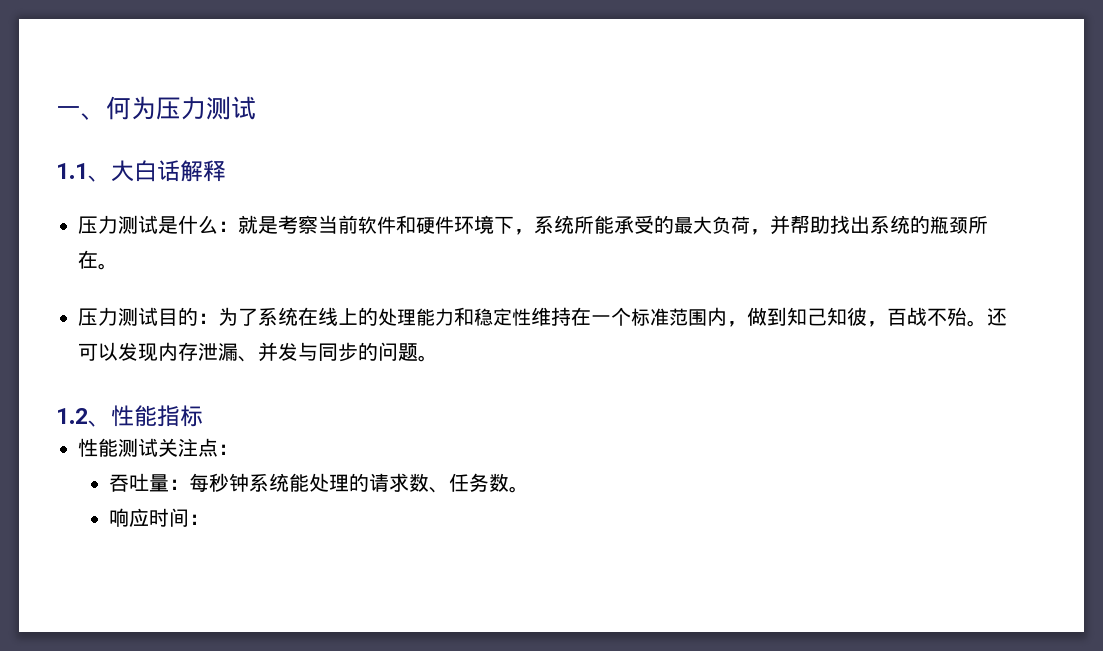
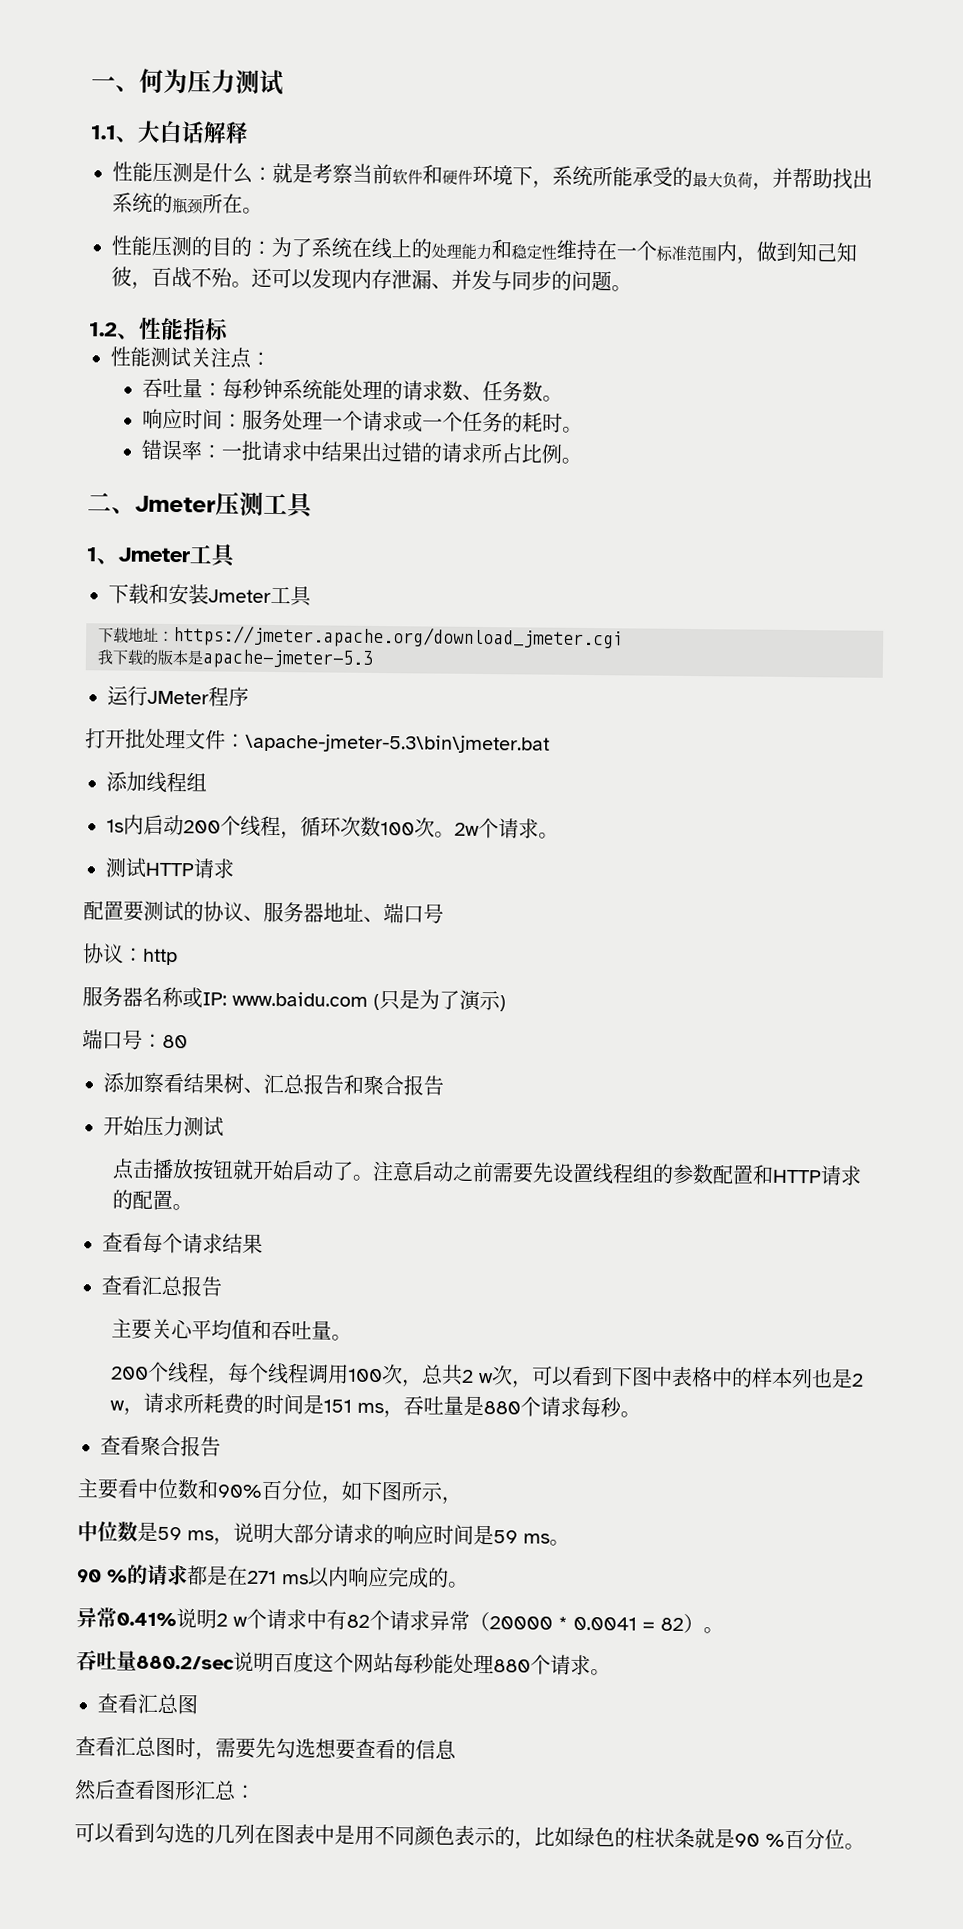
[78,215,158,234] 压力测试 -> [112,161,193,183] 性能压测
[78,307,158,326] 压力测试 -> [111,235,212,257] 性能压测的
(210, 519) none -> [242,409,584,433] [141,439,583,464] [87,491,315,519] [86,543,237,568] [108,583,312,607] [98,625,624,650] [97,649,374,669] [107,685,249,707] [85,728,550,754] [106,771,207,793] [106,814,559,840] [105,857,235,879] [83,900,444,924] [82,943,178,966] [82,986,506,1012] [82,1029,188,1050] [103,1072,444,1096] [103,1115,224,1137] [112,1158,863,1186] [112,1189,194,1211] [102,1232,263,1254] [101,1275,222,1297] [111,1318,353,1341] [110,1361,865,1389] [110,1392,642,1419] [100,1435,221,1457] [77,1478,462,1505] [77,1521,570,1546] [77,1564,469,1589] [76,1607,724,1634] [76,1650,611,1676] [97,1693,198,1715] [75,1736,457,1761] [74,1779,256,1801] [74,1822,865,1850] 服务处理一个请求或一个任务的耗时。 // 错误率：一批请求中结果出过错的请求所占比例。 // 二、Jmeter压测工具 // 1、Jmeter工具 // 下载和安装Jmeter工具 // 下载地址：https://jmeter.apache.org/download_jmeter.cgi // 我下载的版本是apache-jmeter-5.3 // 运行JMeter程序 // 打开批处理文件：\apache-jmeter-5.3\bin\jmeter.bat // 添加线程组 // 1s内启动200个线程，循环次数100次。2w个请求。 // 测试HTTP请求 // 配置要测试的协议、服务器地址、端口号 // 协议：http // 服务器名称或IP: www.baidu.com (只是为了演示) // 端口号：80 // 添加察看结果树、汇总报告和聚合报告 // 开始压力测试 // 点击播放按钮就开始启动了。注意启动之前需要先设置线程组的参数配置和HTTP请求的配置。 // 查看每个请求结果 // 查看汇总报告 // 主要关心平均值和吞吐量。 // 200个线程，每个线程调用100次，总共2 w次，可以看到下图中表格中的样本列也是2 w，请求所耗费的时间是151 ms，吞吐量是880个请求每秒。 // 查看聚合报告 // 主要看中位数和90%百分位，如下图所示， // 中位数是59 ms，说明大部分请求的响应时间是59 ms。 // 90 %的请求都是在271 ms以内响应完成的。 // 异常0.41%说明2 w个请求中有82个请求异常（20000 * 0.0041 = 82）。 // 吞吐量880.2/sec说明百度这个网站每秒能处理880个请求。 // 查看汇总图 // 查看汇总图时，需要先勾选想要查看的信息 // 然后查看图形汇总： // 可以看到勾选的几列在图表中是用不同颜色表示的，比如绿色的柱状条就是90 %百分位。

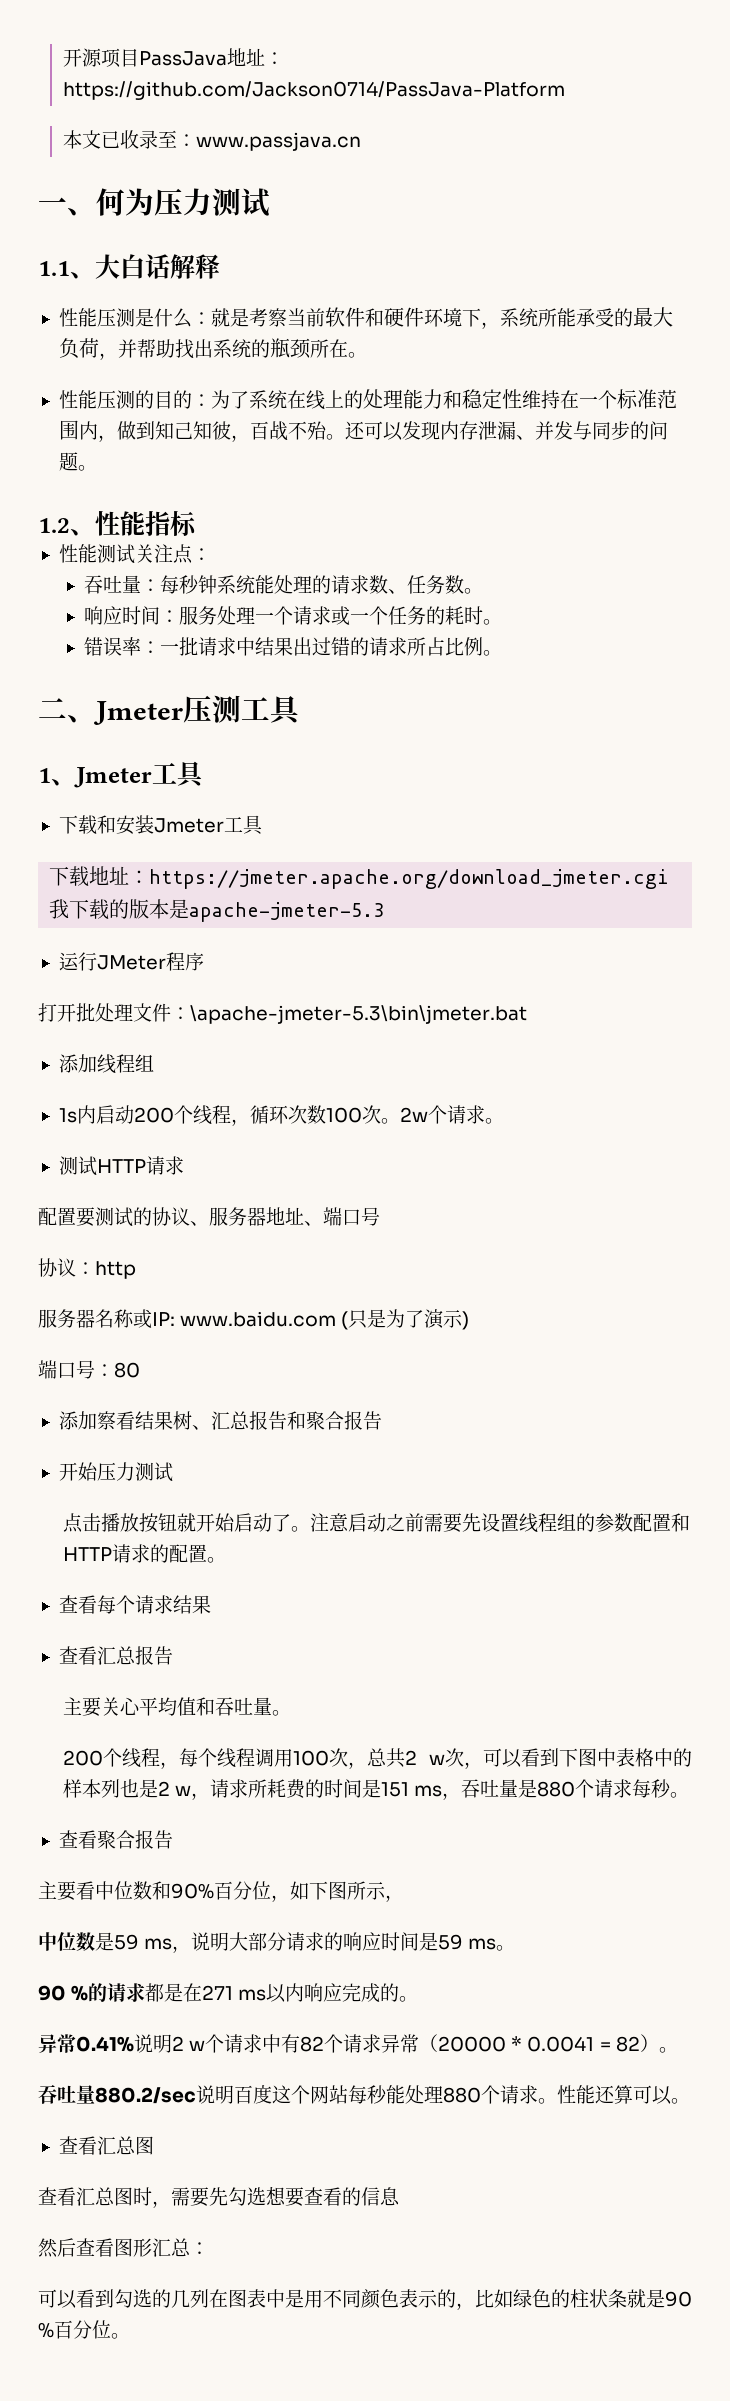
(91, 83) none -> [62,48,284,68] [62,81,565,100] [62,130,361,151] 开源项目PassJava地址：https://github.com/Jackson0714/PassJava-Platform // 本文已收录至：www.passjava.cn //
(611, 1672) none -> [557,2085,690,2105] 性能还算可以。

